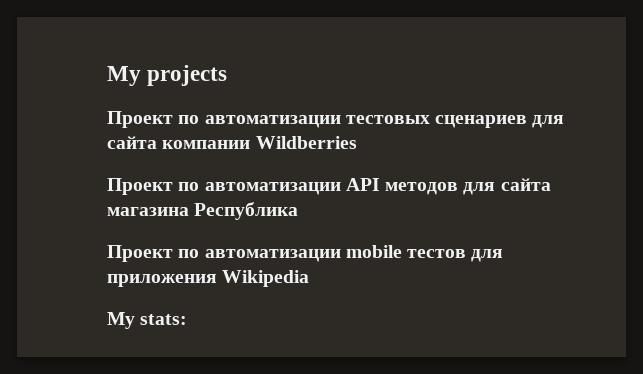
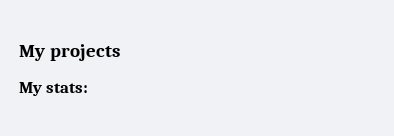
[107,111,565,128] [107,136,357,149] [107,178,551,195] [107,202,299,220] [107,245,504,262] [107,270,310,287] // Проект по автоматизации тестовых сценариев для сайта компании Wildberries // Проект по автоматизации API методов для сайта магазина Республика // Проект по автоматизации mobile тестов для приложения Wikipedia -> (121, 52) none

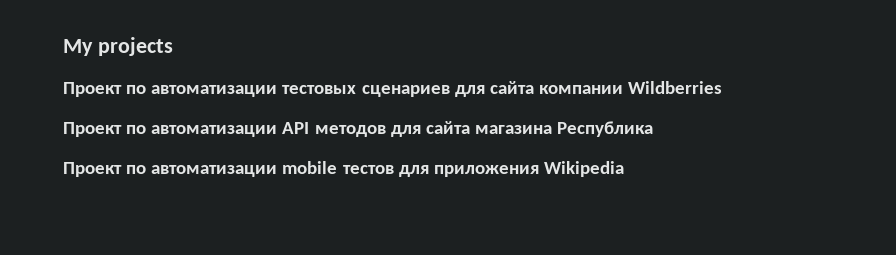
[19,82,89,96] My stats: -> [63,81,723,97] [63,121,654,137] [63,161,624,177] Проект по автоматизации тестовых сценариев для сайта компании Wildberries // Проект по автоматизации API методов для сайта магазина Республика // Проект по автоматизации mobile тестов для приложения Wikipedia

